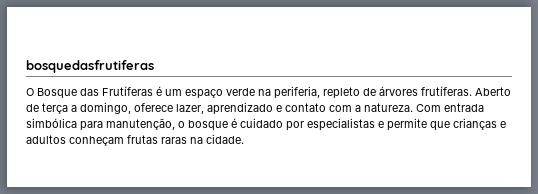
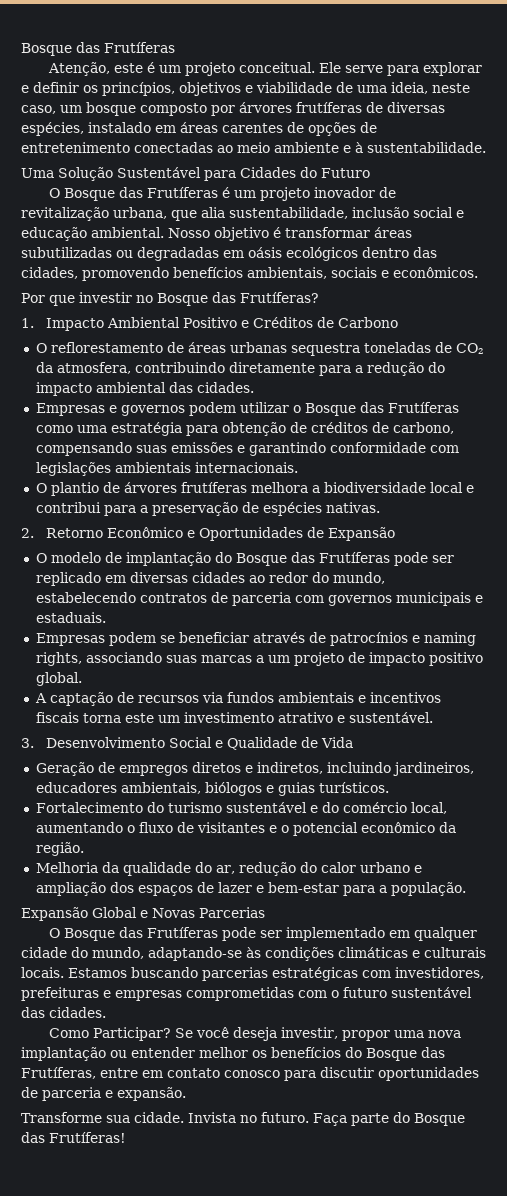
[26,60,154,73] bosquedasfrutiferas -> [21,42,175,56] [47,62,482,76] [21,82,470,96] [21,102,445,116] [21,122,377,136] [21,142,486,153] [21,167,370,181] Bosque das Frutíferas // Atenção, este é um projeto conceitual. Ele serve para explorar e definir os princípios, objetivos e viabilidade de uma ideia, neste caso, um bosque composto por árvores frutíferas de diversas espécies, instalado em áreas carentes de opções de entretenimento conectadas ao meio ambiente e à sustentabilidade. // Uma Solução Sustentável para Cidades do Futuro
[185,86,511,99] [26,102,484,115] [26,118,506,131] [26,134,244,146] espaço verde na periferia, repleto de árvores frutíferas. Aberto de terça a domingo, oferece lazer, aprendizado e contato com a natureza. Com entrada simbólica para manutenção, o bosque é cuidado por especialistas e permite que crianças e adultos conheçam frutas raras na cidade. -> [259,187,396,201] [21,207,464,221] [21,227,412,241] [21,247,437,261] [21,267,478,281] [21,292,319,306] [21,317,398,331] [35,342,484,356] [35,362,445,376] [35,382,254,396] [35,402,459,416] [35,422,454,436] [35,442,459,456] [35,462,298,476] [35,482,474,496] [35,502,380,516] [21,527,395,541] [35,552,454,566] [35,572,385,586] [35,592,483,606] [35,612,106,623] [35,632,476,646] [35,652,483,666] [35,672,82,686] [34,692,441,706] [35,712,433,723] [21,737,353,750] [35,762,474,776] [35,782,389,796] [35,802,447,814] [35,822,456,836] [35,842,84,856] [35,862,422,876] [35,882,466,896] [21,907,265,921] [48,927,477,941] [21,947,486,961] [21,967,484,981] [21,987,472,1001] [21,1007,106,1018] [48,1027,461,1041] [21,1047,445,1061] [21,1067,479,1081] [21,1087,186,1101] [21,1112,465,1126] [21,1132,126,1143] projeto inovador de revitalização urbana, que alia sustentabilidade, inclusão social e educação ambiental. Nosso objetivo é transformar áreas subutilizadas ou degradadas em oásis ecológicos dentro das cidades, promovendo benefícios ambientais, sociais e econômicos. // Por que investir no Bosque das Frutíferas? // 1. Impacto Ambiental Positivo e Créditos de Carbono // O reflorestamento de áreas urbanas sequestra toneladas de CO₂ da atmosfera, contribuindo diretamente para a redução do impacto ambiental das cidades. // Empresas e governos podem utilizar o Bosque das Frutíferas como uma estratégia para obtenção de créditos de carbono, compensando suas emissões e garantindo conformidade com legislações ambientais internacionais. // O plantio de árvores frutíferas melhora a biodiversidade local e contribui para a preservação de espécies nativas. // 2. Retorno Econômico e Oportunidades de Expansão // O modelo de implantação do Bosque das Frutíferas pode ser replicado em diversas cidades ao redor do mundo, estabelecendo contratos de parceria com governos municipais e estaduais. // Empresas podem se beneficiar através de patrocínios e naming rights, associando suas marcas a um projeto de impacto positivo global. // A captação de recursos via fundos ambientais e incentivos fiscais torna este um investimento atrativo e sustentável. // 3. Desenvolvimento Social e Qualidade de Vida // Geração de empregos diretos e indiretos, incluindo jardineiros, educadores ambientais, biólogos e guias turísticos. // Fortalecimento do turismo sustentável e do comércio local, aumentando o fluxo de visitantes e o potencial econômico da região. // Melhoria da qualidade do ar, redução do calor urbano e ampliação dos espaços de lazer e bem-estar para a população. // Expansão Global e Novas Parcerias // O Bosque das Frutíferas pode ser implementado em qualquer cidade do mundo, adaptando-se às condições climáticas e culturais locais. Estamos buscando parcerias estratégicas com investidores, prefeituras e empresas comprometidas com o futuro sustentável das cidades. // Como Participar? Se você deseja investir, propor uma nova implantação ou entender melhor os benefícios do Bosque das Frutíferas, entre em contato conosco para discutir oportunidades de parceria e expansão. // Transforme sua cidade. Invista no futuro. Faça parte do Bosque das Frutíferas!

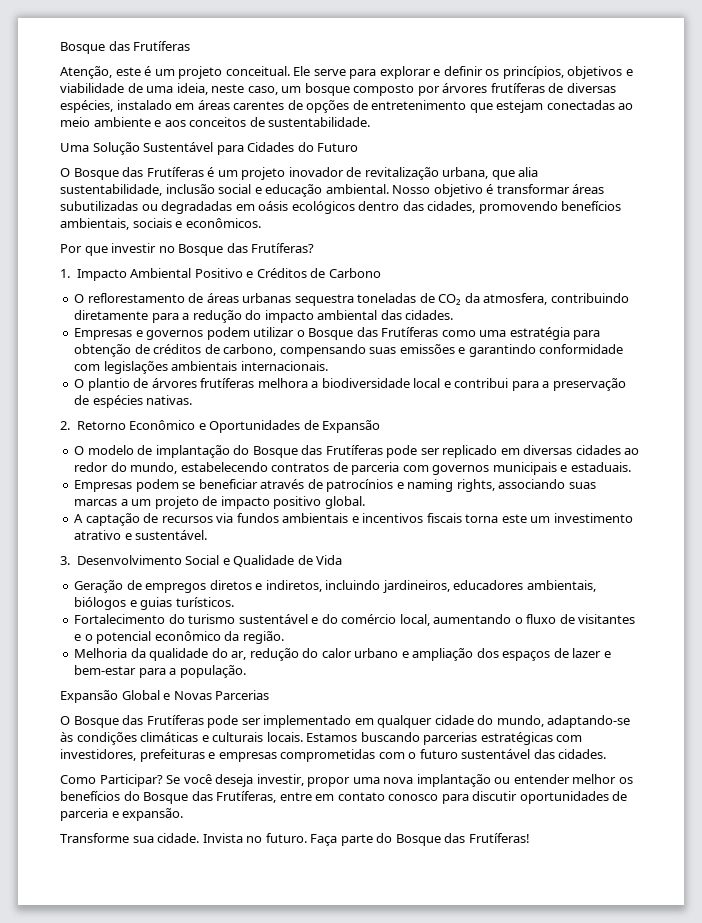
(130, 147) none -> [469,100,544,113] que estejam
[355,142,363,153] à -> [164,117,265,127] aos conceitos de

